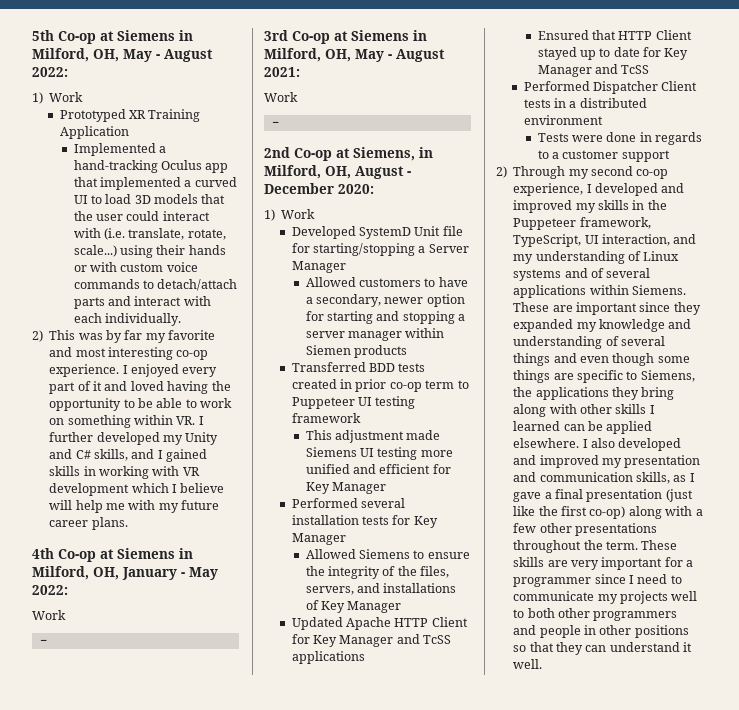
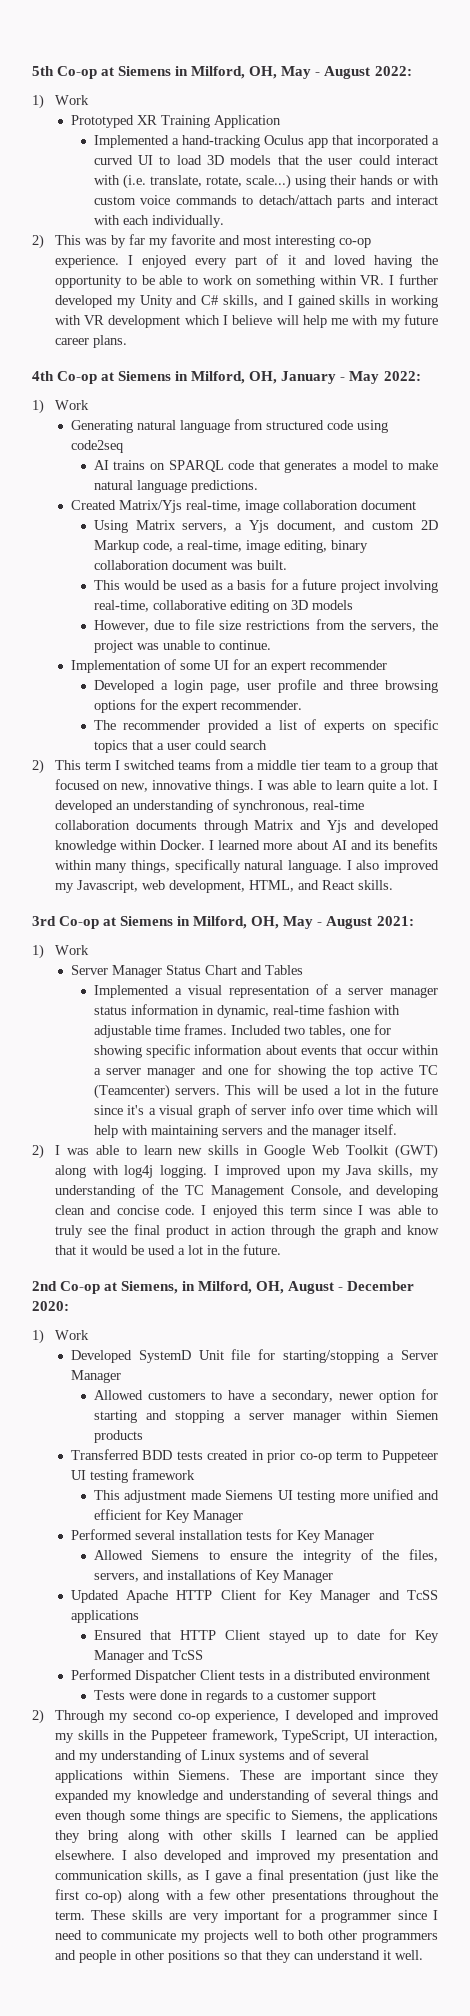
[99,177,181,190] implemented -> [356,135,429,148] incorporated
[32,610,66,620] [39,639,47,644] Work // - -> [32,399,89,414] [70,419,388,433] [70,440,123,453] [93,460,439,473] [93,480,258,493] [70,500,416,513] [93,520,438,533] [93,540,368,553] [93,560,287,570] [93,579,439,593] [93,600,353,613] [93,619,438,632] [93,640,271,653] [70,659,387,673] [93,679,438,693] [93,699,302,713] [93,719,438,733] [93,740,267,753] [32,759,438,774] [54,779,438,793] [54,799,364,813] [54,820,439,833] [54,839,438,853] [54,859,439,873] [54,880,393,893] 1) Work // Generating natural language from structured code using code2seq // AI trains on SPARQL code that generates a model to make natural language predictions. // Created Matrix/Yjs real-time, image collaboration document // Using Matrix servers, a Yjs document, and custom 2D Markup code, a real-time, image editing, binary collaboration document was built. // This would be used as a basis for a future project involving real-time, collaborative editing on 3D models // However, due to file size restrictions from the servers, the project was unable to continue. // Implementation of some UI for an expert recommender // Developed a login page, user profile and three browsing options for the expert recommender. // The recommender provided a list of experts on specific topics that a user could search // 2) This term I switched teams from a middle tier team to a group that focused on new, innovative things. I was able to learn quite a lot. I developed an understanding of synchronous, real-time collaboration documents through Matrix and Yjs and developed knowledge within Docker. I learned more about AI and its benefits within many things, specifically natural language. I also improved my Javascript, web development, HTML, and React skills.
[264,92,298,102] [271,121,279,126] Work // - -> [32,944,89,959] [70,965,303,978] [93,984,438,998] [93,1004,400,1018] [93,1024,391,1038] [93,1044,439,1058] [93,1064,438,1078] [93,1084,439,1099] [93,1104,439,1118] [93,1124,397,1138] [32,1144,438,1159] [54,1165,439,1178] [54,1184,438,1198] [54,1205,438,1218] [54,1224,439,1238] [54,1244,281,1255] 1) Work // Server Manager Status Chart and Tables // Implemented a visual representation of a server manager status information in dynamic, real-time fashion with adjustable time frames. Included two tables, one for showing specific information about events that occur within a server manager and one for showing the top active TC (Teamcenter) servers. This will be used a lot in the future since it's a visual graph of server info over time which will help with maintaining servers and the manager itself. // 2) I was able to learn new skills in Google Web Toolkit (GWT) along with log4j logging. I improved upon my Java skills, my understanding of the TC Management Console, and developing clean and concise code. I enjoyed this term since I was able to truly see the final product in action through the graph and know that it would be used a lot in the future.

